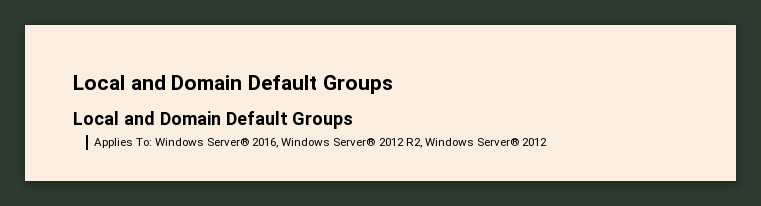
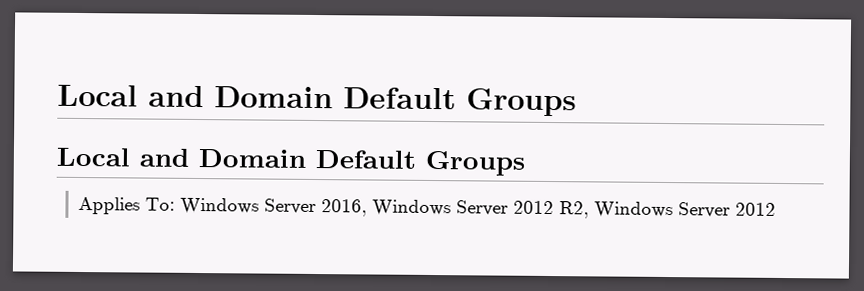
[207,138,250,146] Server® -> [264,198,317,215] Server
[333,138,376,146] Server® -> [456,200,509,216] Server
[476,138,519,146] Server® -> [678,202,731,218] Server

